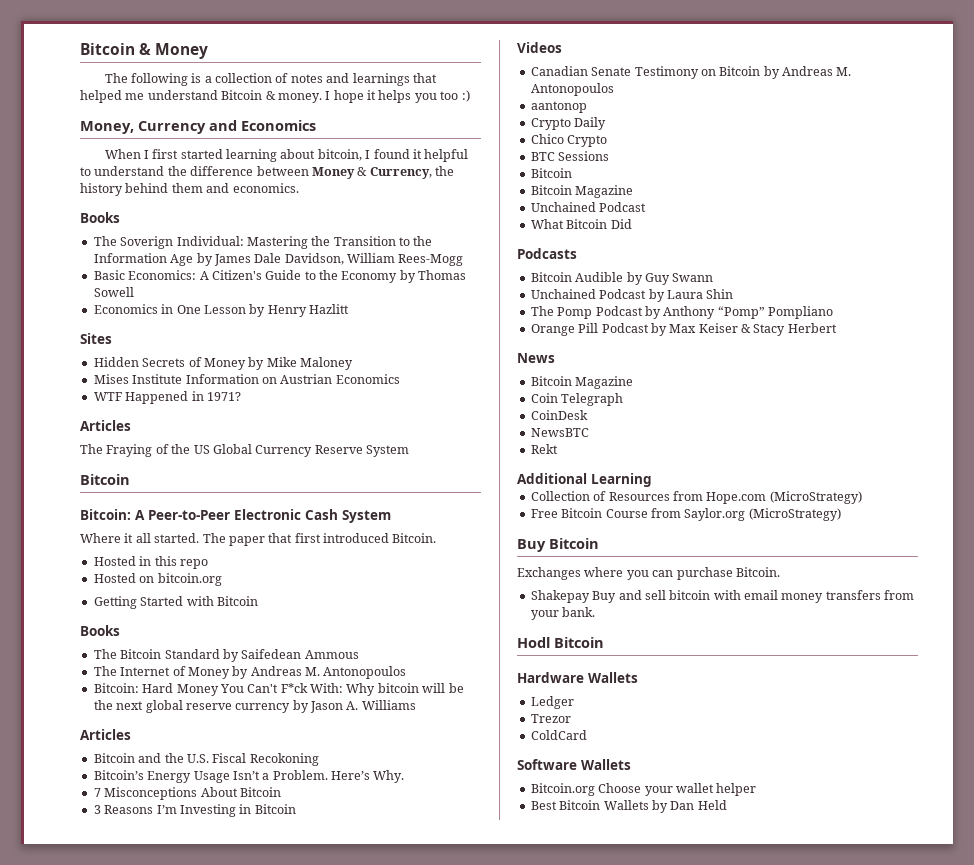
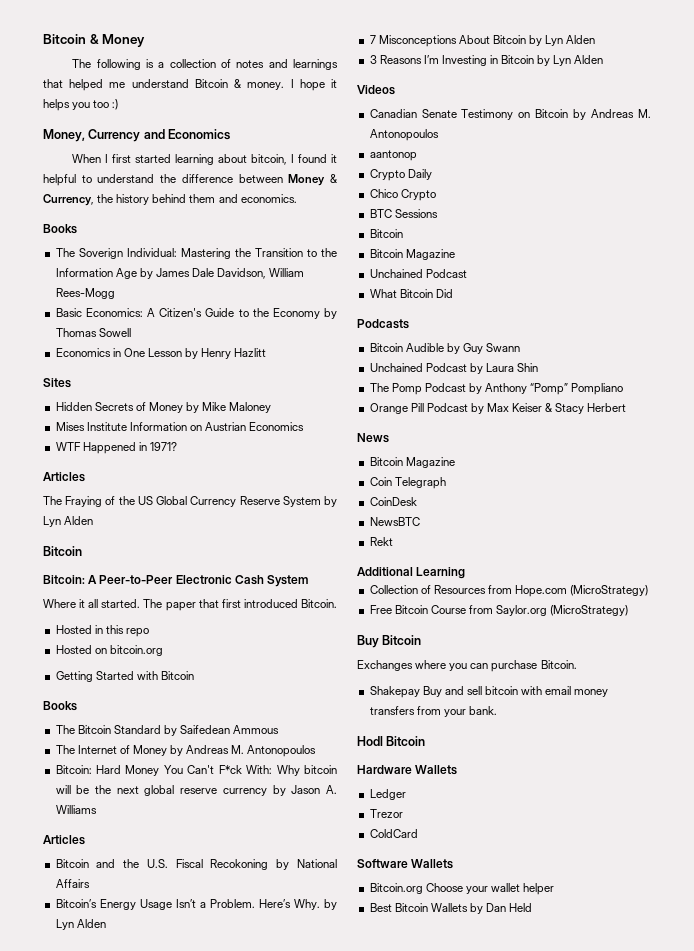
(409, 451) none -> [324,496,337,507] [43,516,94,527] by Lyn Alden
(319, 759) none -> [276,859,337,870] [55,879,90,888] by National Affairs
(405, 776) none -> [323,899,337,910] [55,919,106,930] by Lyn Alden
(281, 792) none -> [529,35,596,46] by Lyn Alden
(296, 809) none -> [537,55,604,66] by Lyn Alden

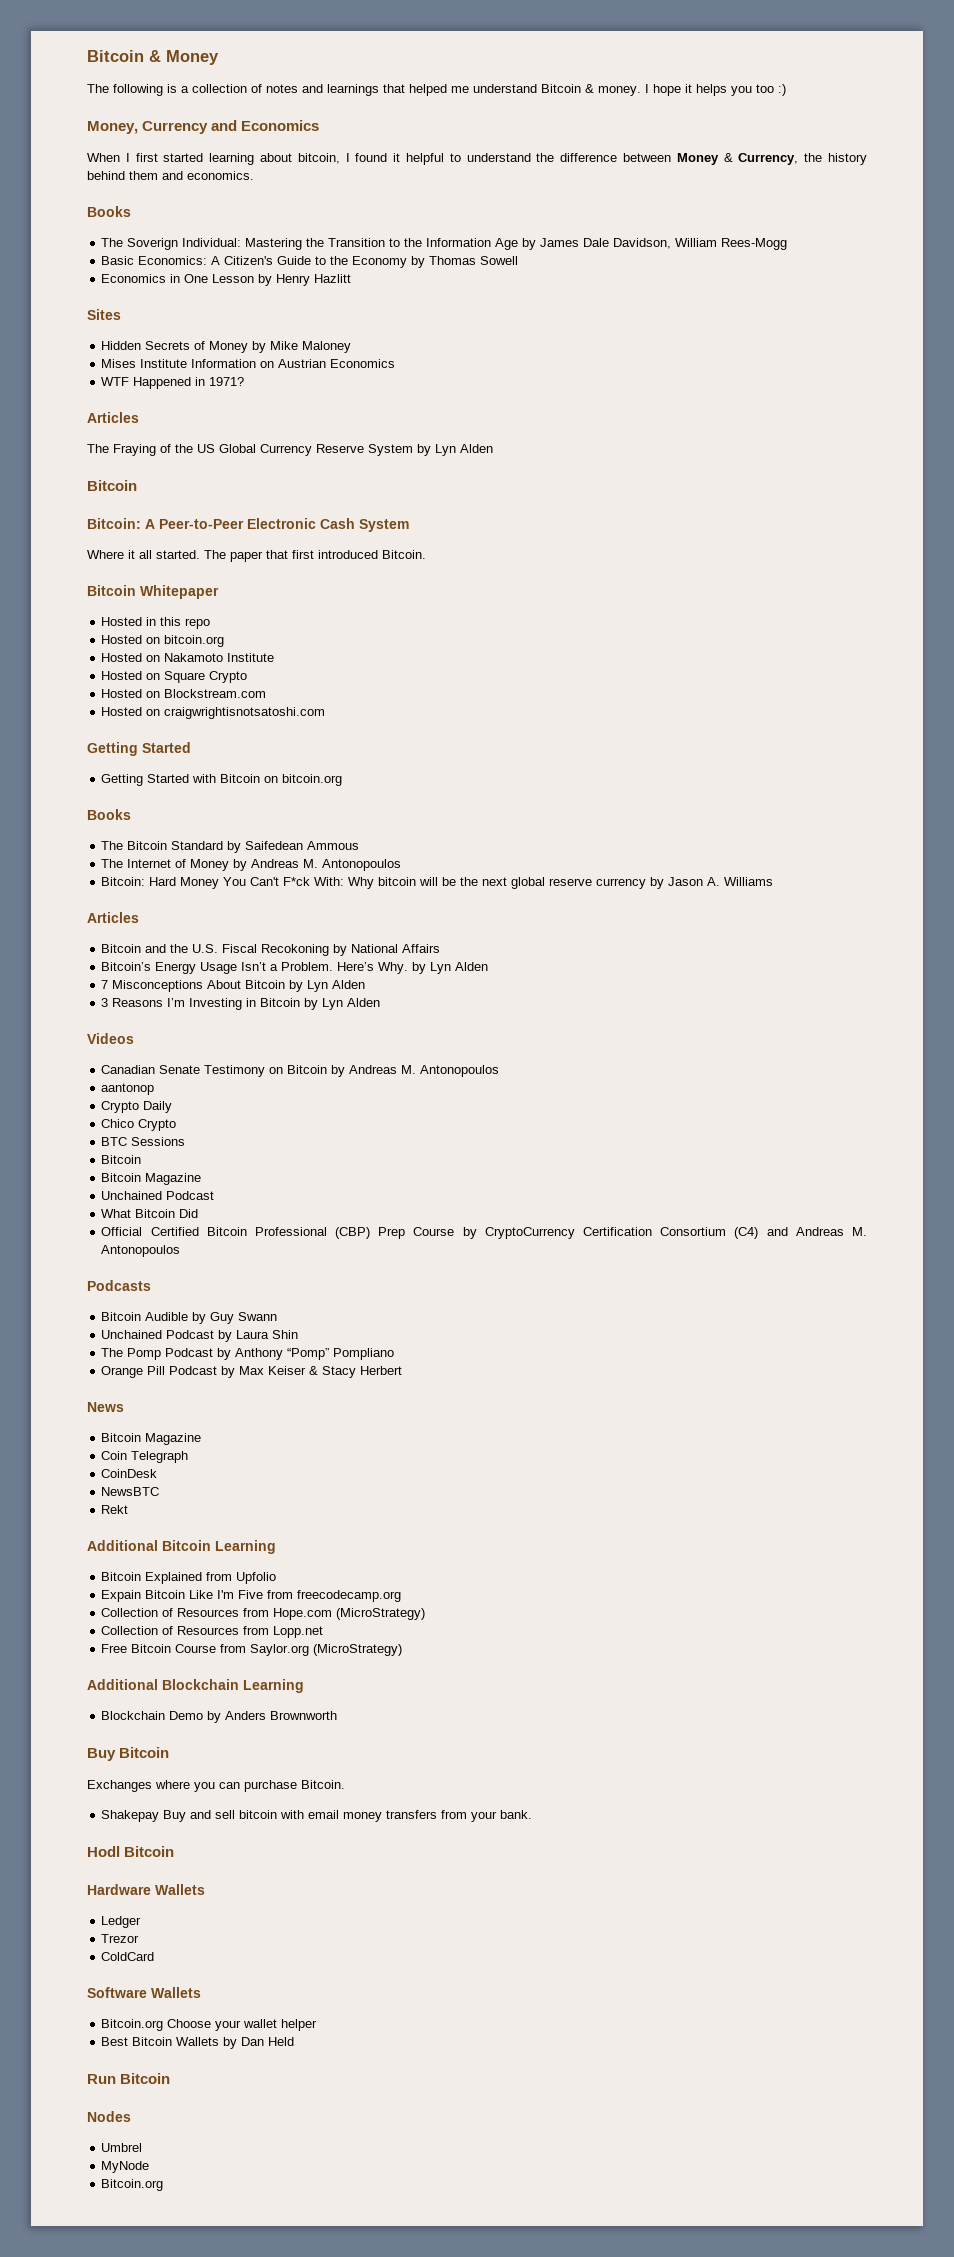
(337, 603) none -> [87,585,219,599] // Bitcoin Whitepaper
(163, 650) none -> [101,653,275,662] [101,671,248,683] [101,689,267,698] [101,707,326,719] [87,742,191,756] // Hosted on Nakamoto Institute // Hosted on Square Crypto // Hosted on Blockstream.com // Hosted on craigwrightisnotsatoshi.com // Getting Started
(194, 675) none -> [264,774,343,786] on bitcoin.org
(453, 293) none -> [101,1227,868,1239] [101,1245,181,1257] // Official Certified Bitcoin Professional (CBP) Prep Course by CryptoCurrency Certification Consortium (C4) and Andreas M. Antonopoulos
[416,567,466,579] Learning -> [162,1540,276,1554] [101,1572,277,1584] [101,1590,402,1602] Bitcoin Learning // Bitcoin Explained from Upfolio // Expain Bitcoin Like I'm Five from freecodecamp.org
(649, 590) none -> [101,1626,324,1638] // Collection of Resources from Lopp.net
(629, 610) none -> [87,1679,304,1693] [101,1711,338,1723] // Additional Blockchain Learning // Blockchain Demo by Anders Brownworth
(533, 907) none -> [87,2073,171,2084] [87,2111,131,2122] [101,2143,143,2152] [101,2161,150,2173] [101,2179,164,2191] // Run Bitcoin // Nodes // Umbrel // MyNode // Bitcoin.org

